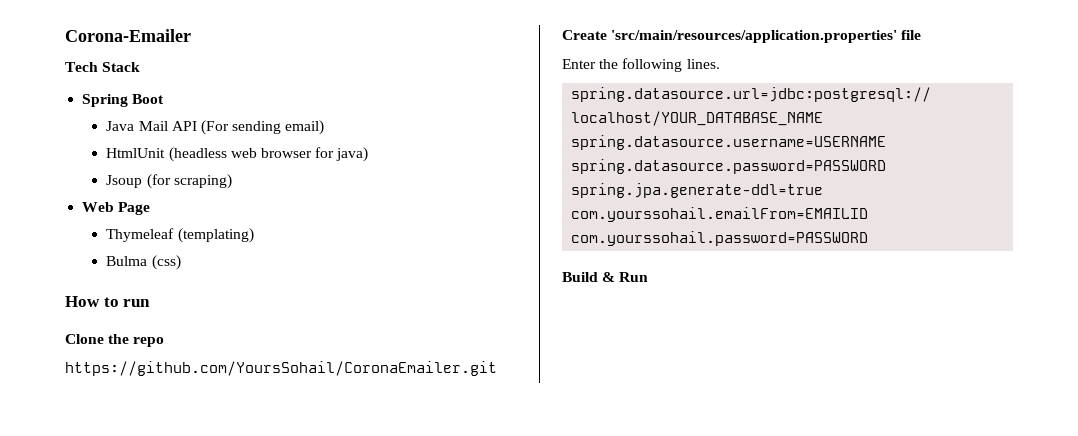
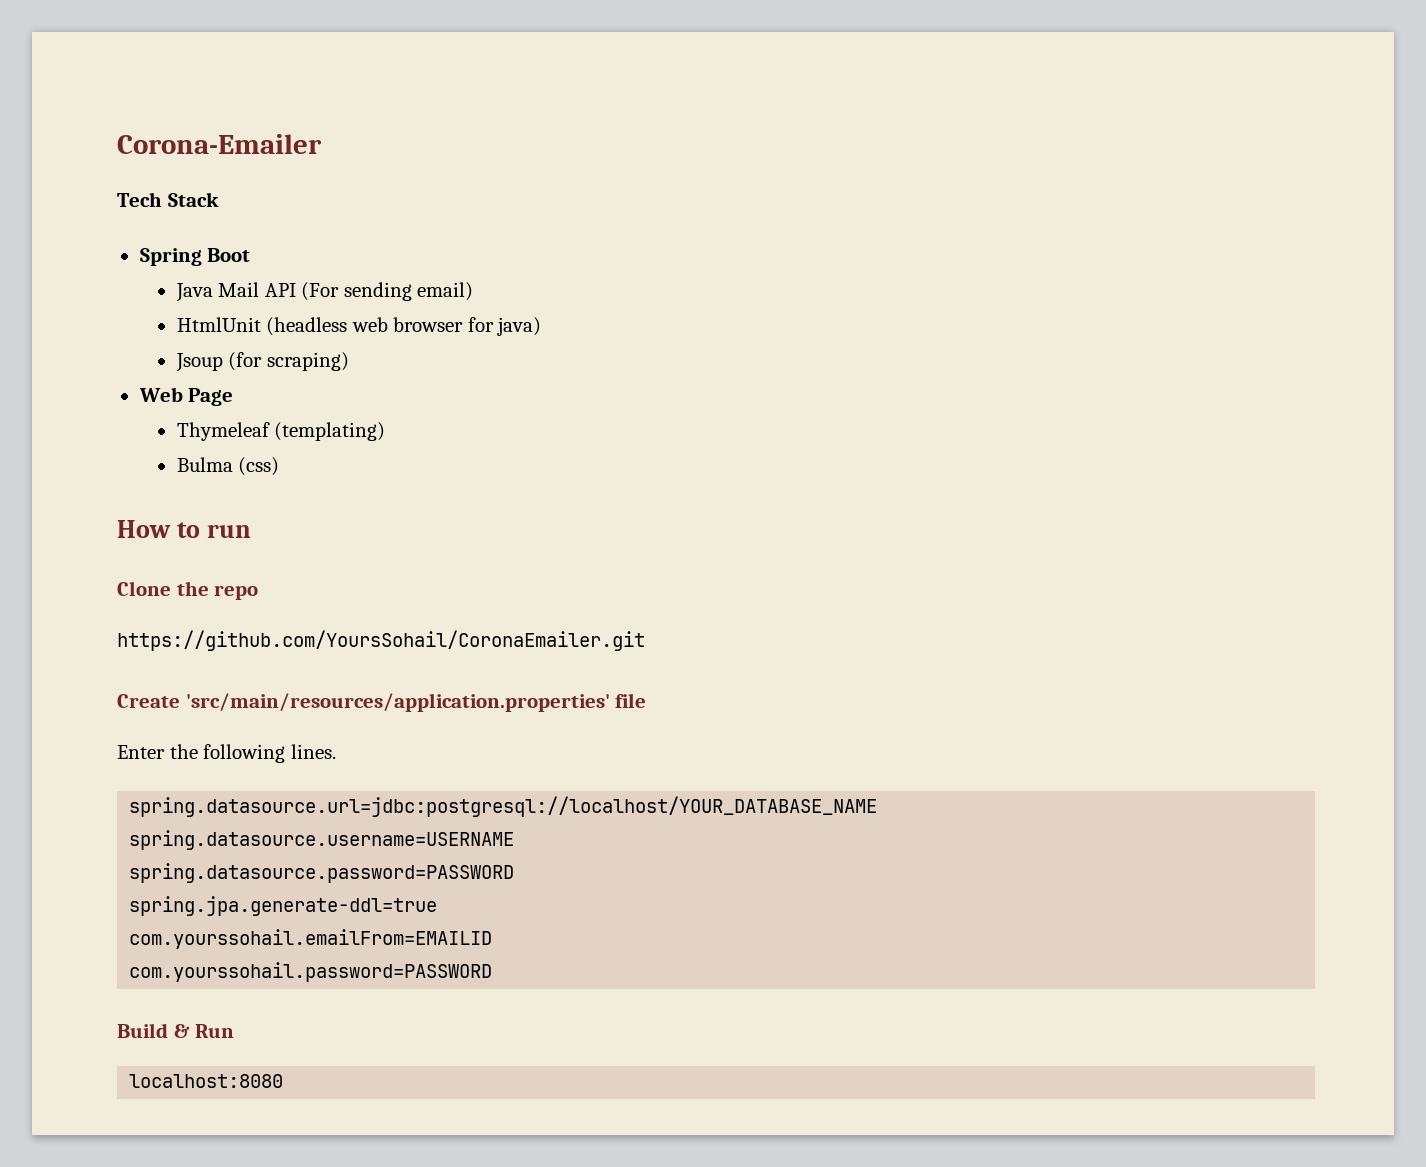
(649, 277) none -> [129,1074,284,1088] // localhost:8080

